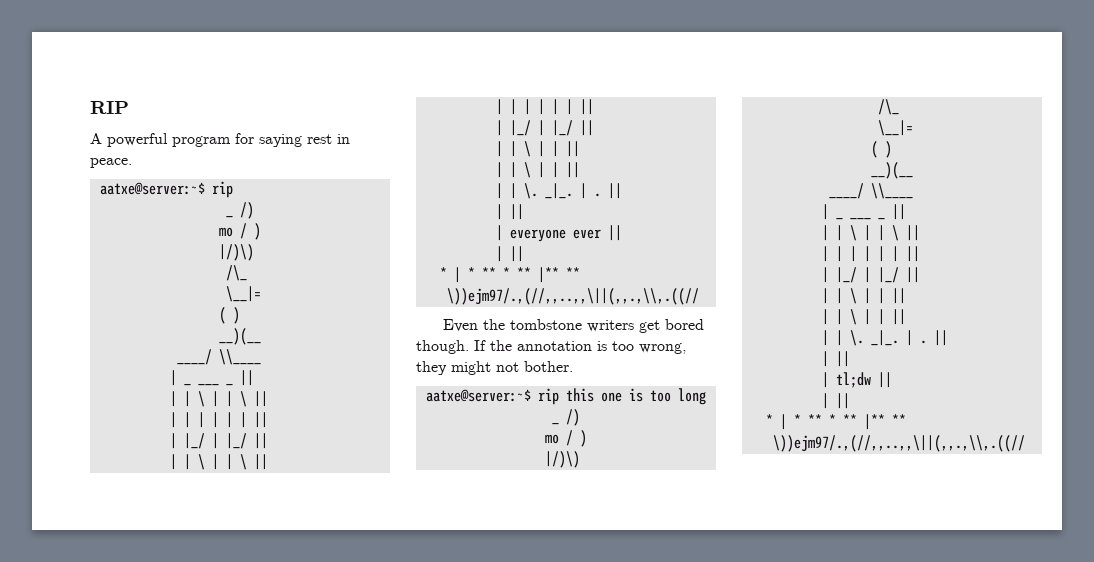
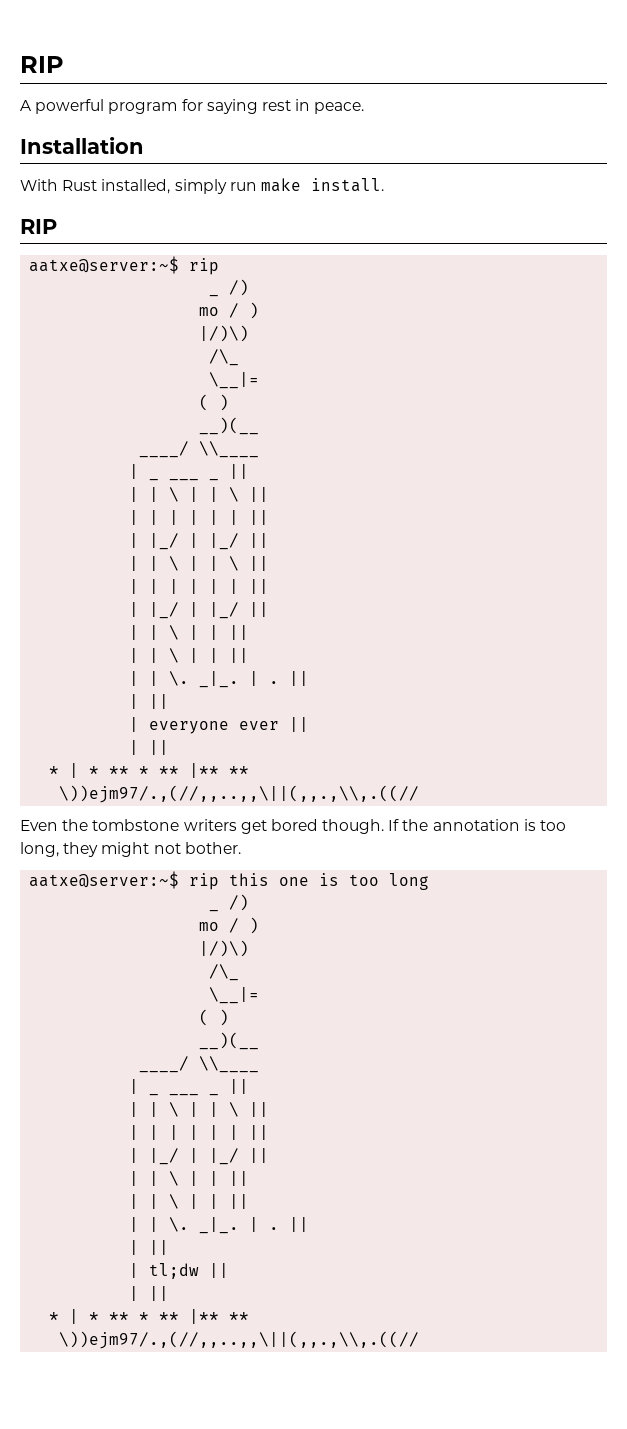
(132, 163) none -> [20,137,144,154] [20,178,384,194] [20,219,57,234] // Installation // With Rust installed, simply run make install. // RIP
[639,343,686,354] wrong, -> [20,842,59,857] long,

